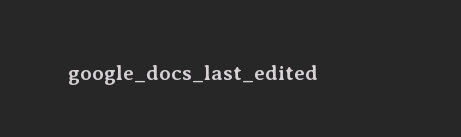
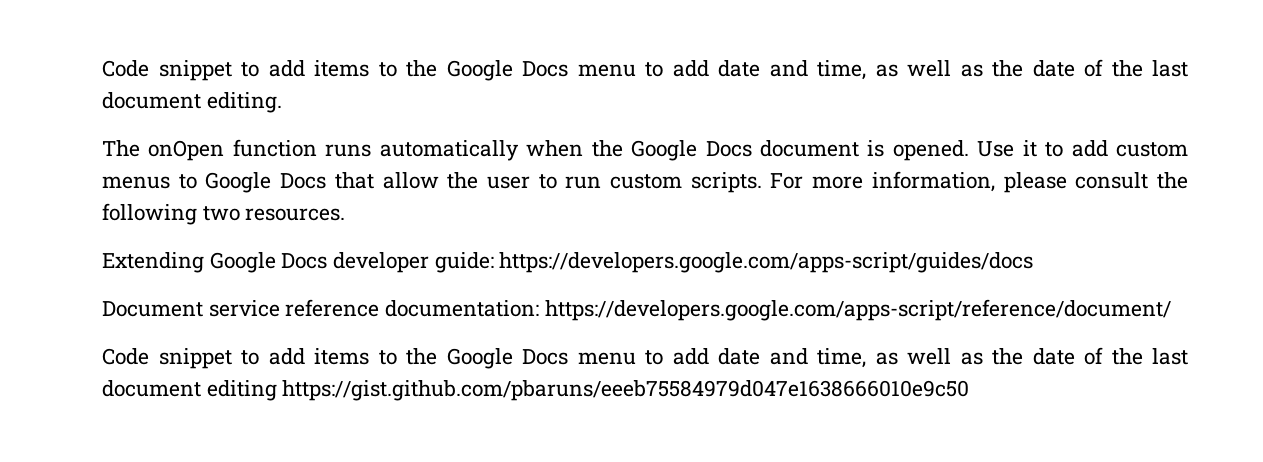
[68,65,318,85] google_docs_last_edited -> [102,59,1188,81] [102,92,282,113] [102,139,1188,161] [102,171,1189,193] [102,203,346,225] [102,252,1034,273] [102,299,1171,321] [102,347,1188,369] [102,380,970,401] Code snippet to add items to the Google Docs menu to add date and time, as well as the date of the last document editing. // The onOpen function runs automatically when the Google Docs document is opened. Use it to add custom menus to Google Docs that allow the user to run custom scripts. For more information, please consult the following two resources. // Extending Google Docs developer guide: https://developers.google.com/apps-script/guides/docs // Document service reference documentation: https://developers.google.com/apps-script/reference/document/ // Code snippet to add items to the Google Docs menu to add date and time, as well as the date of the last document editing https://gist.github.com/pbaruns/eeeb75584979d047e1638666010e9c50

